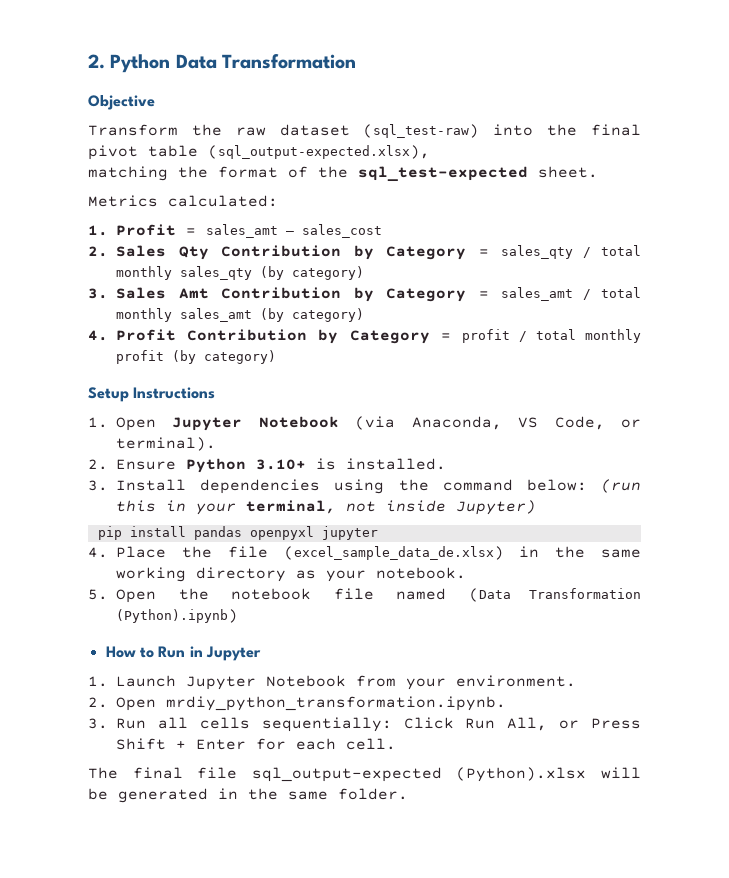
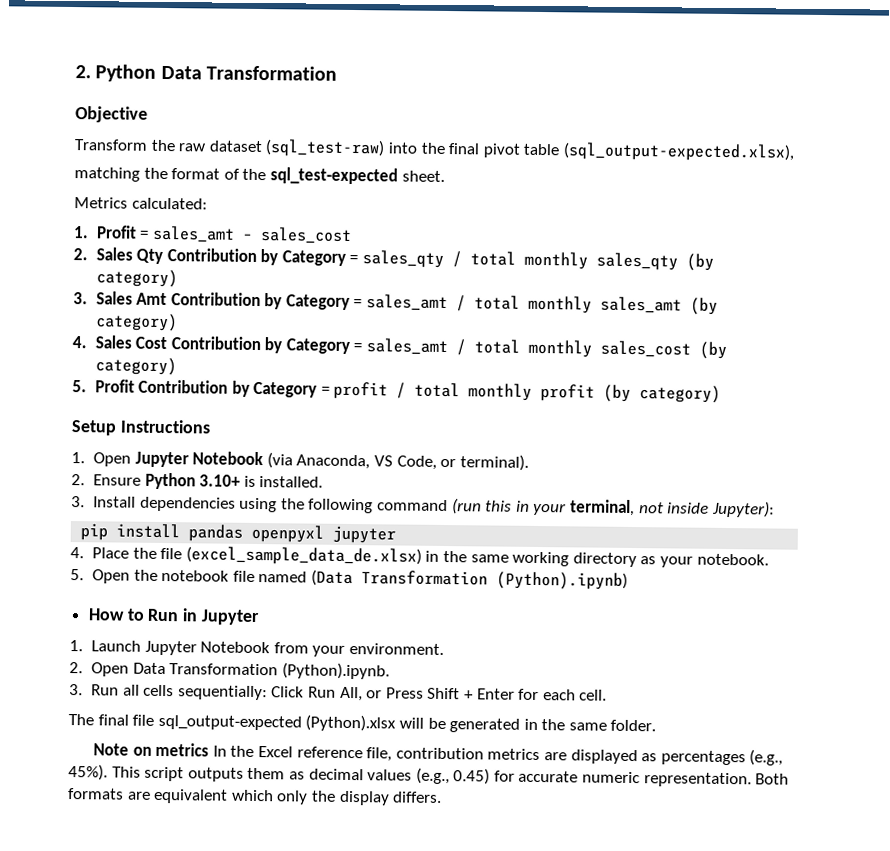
(108, 335) none -> [94,335,728,360] [94,357,177,376] [72,380,87,393] Sales Cost Contribution by Category = sales_amt / total monthly sales_cost (by category) // 5.
[442,479,587,491] command below: -> [308,498,449,514] following command
[456,500,536,515] Jupyter) -> [711,500,775,518] Jupyter):
[166,696,506,711] mrdiy_python_transformation.ipynb. -> [132,662,390,680] Data Transformation (Python).ipynb.
(408, 794) none -> [93,742,784,766] [68,764,790,788] [68,788,443,806] // Note on metrics In the Excel reference file, contribution metrics are displayed as percentages (e.g., 45%). This script outputs them as decimal values (e.g., 0.45) for accurate numeric representation. Both formats are equivalent which only the display differs.

